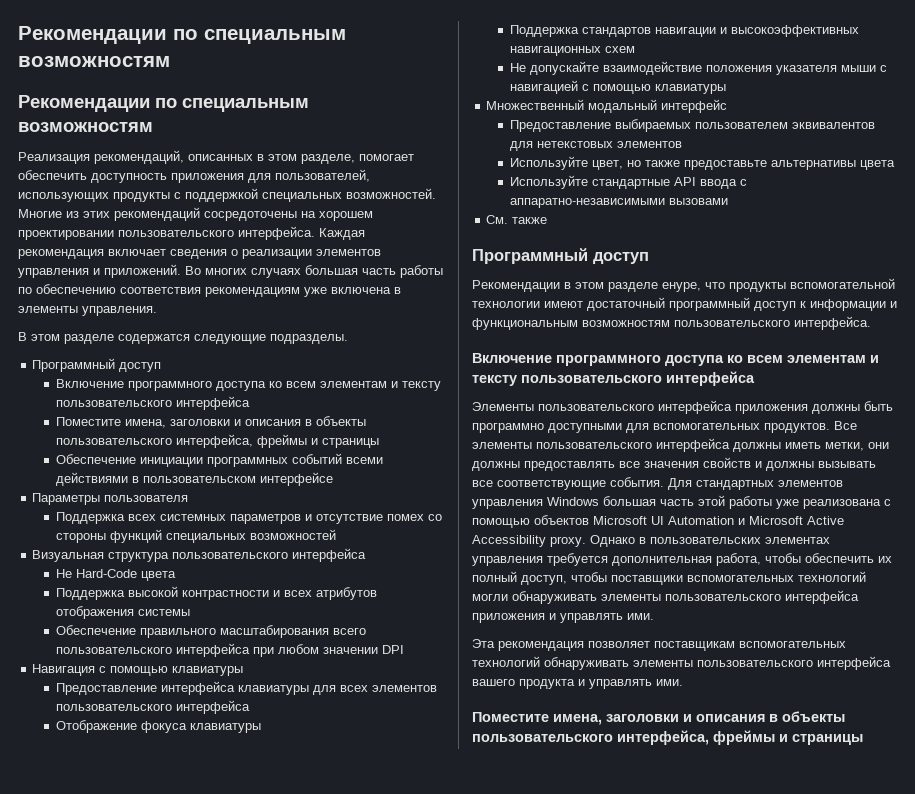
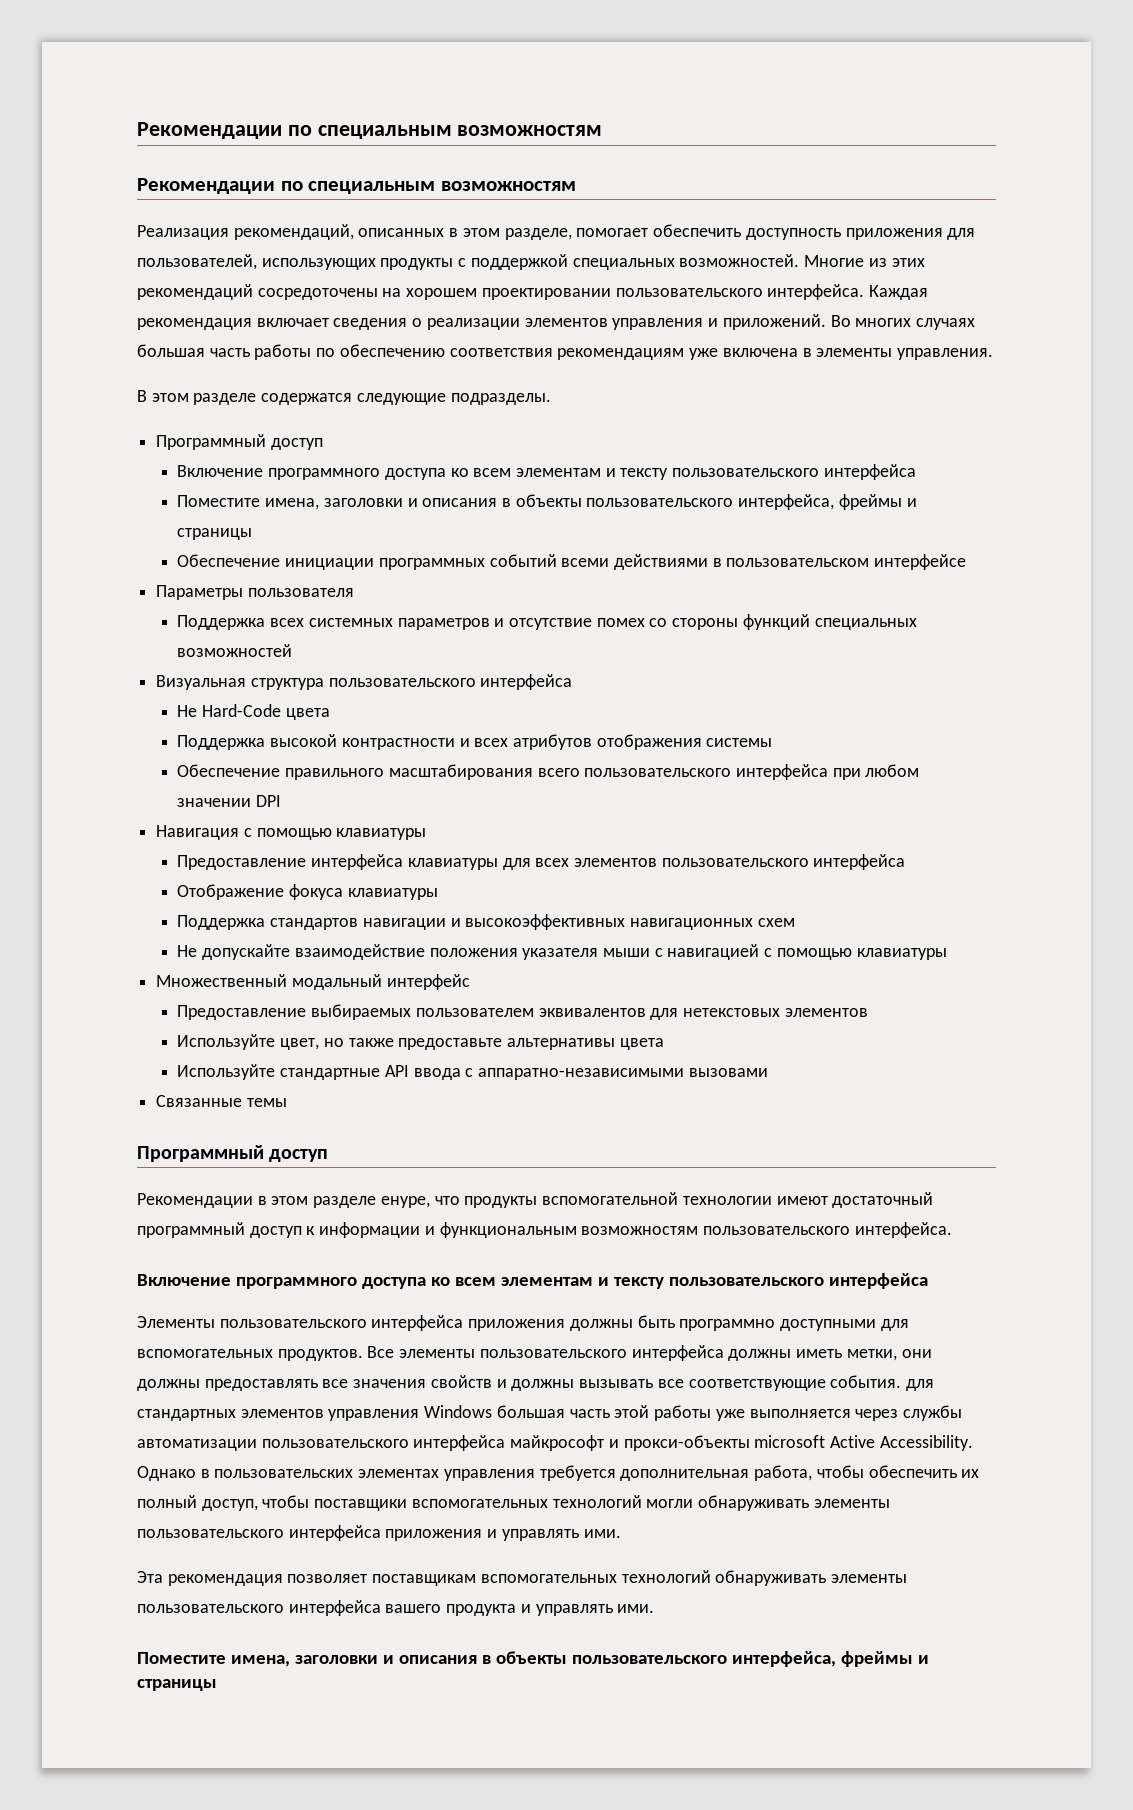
[486,215,548,224] См. также -> [156,1095,287,1107] Связанные темы
[668,478,692,490] Для -> [905,1379,934,1391] для
[803,499,891,509] [472,515,844,528] [472,535,586,547] реализована с помощью объектов Microsoft UI Automation и Microsoft Active Accessibility proxy. -> [749,1405,962,1421] [137,1435,973,1451] выполняется через службы автоматизации пользовательского интерфейса майкрософт и прокси-объекты microsoft Active Accessibility.

